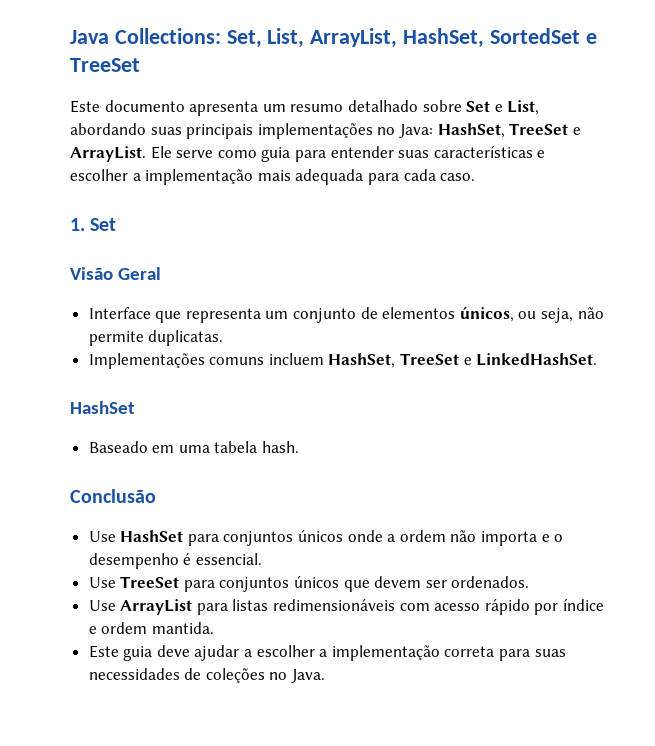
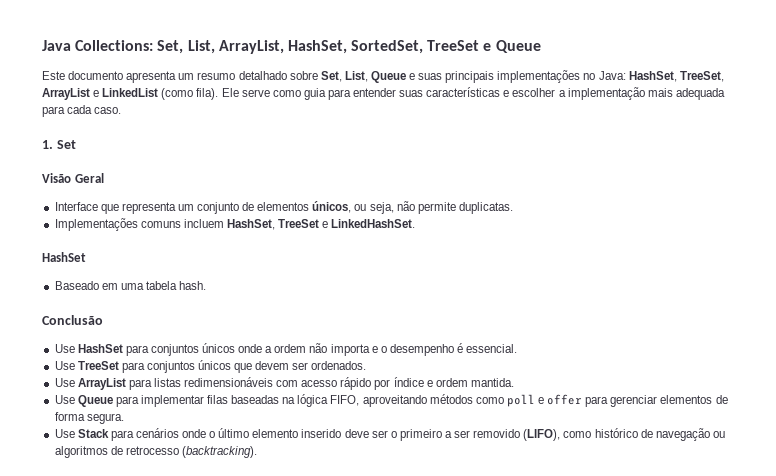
[489,28,597,44] [70,58,140,72] SortedSet e TreeSet -> [351,40,541,54] SortedSet, TreeSet e Queue
[466,100,540,115] [70,123,146,135] Set e List, abordando -> [320,71,416,83] Set, List, Queue e
[509,123,581,135] [70,146,146,162] TreeSet e ArrayList. -> [679,71,724,82] [42,88,219,100] TreeSet, ArrayList e LinkedList (como fila).
[88,645,566,661] [88,668,326,683] Este guia deve ajudar a escolher a implementação correta para suas necessidades de coleções no Java. -> [54,394,728,407] [54,412,124,424] [54,428,725,441] [54,446,257,458] Use Queue para implementar filas baseadas na lógica FIFO, aproveitando métodos como poll e offer para gerenciar elementos de forma segura. // Use Stack para cenários onde o último elemento inserido deve ser o primeiro a ser removido (LIFO), como histórico de navegação ou algoritmos de retrocesso (backtracking).

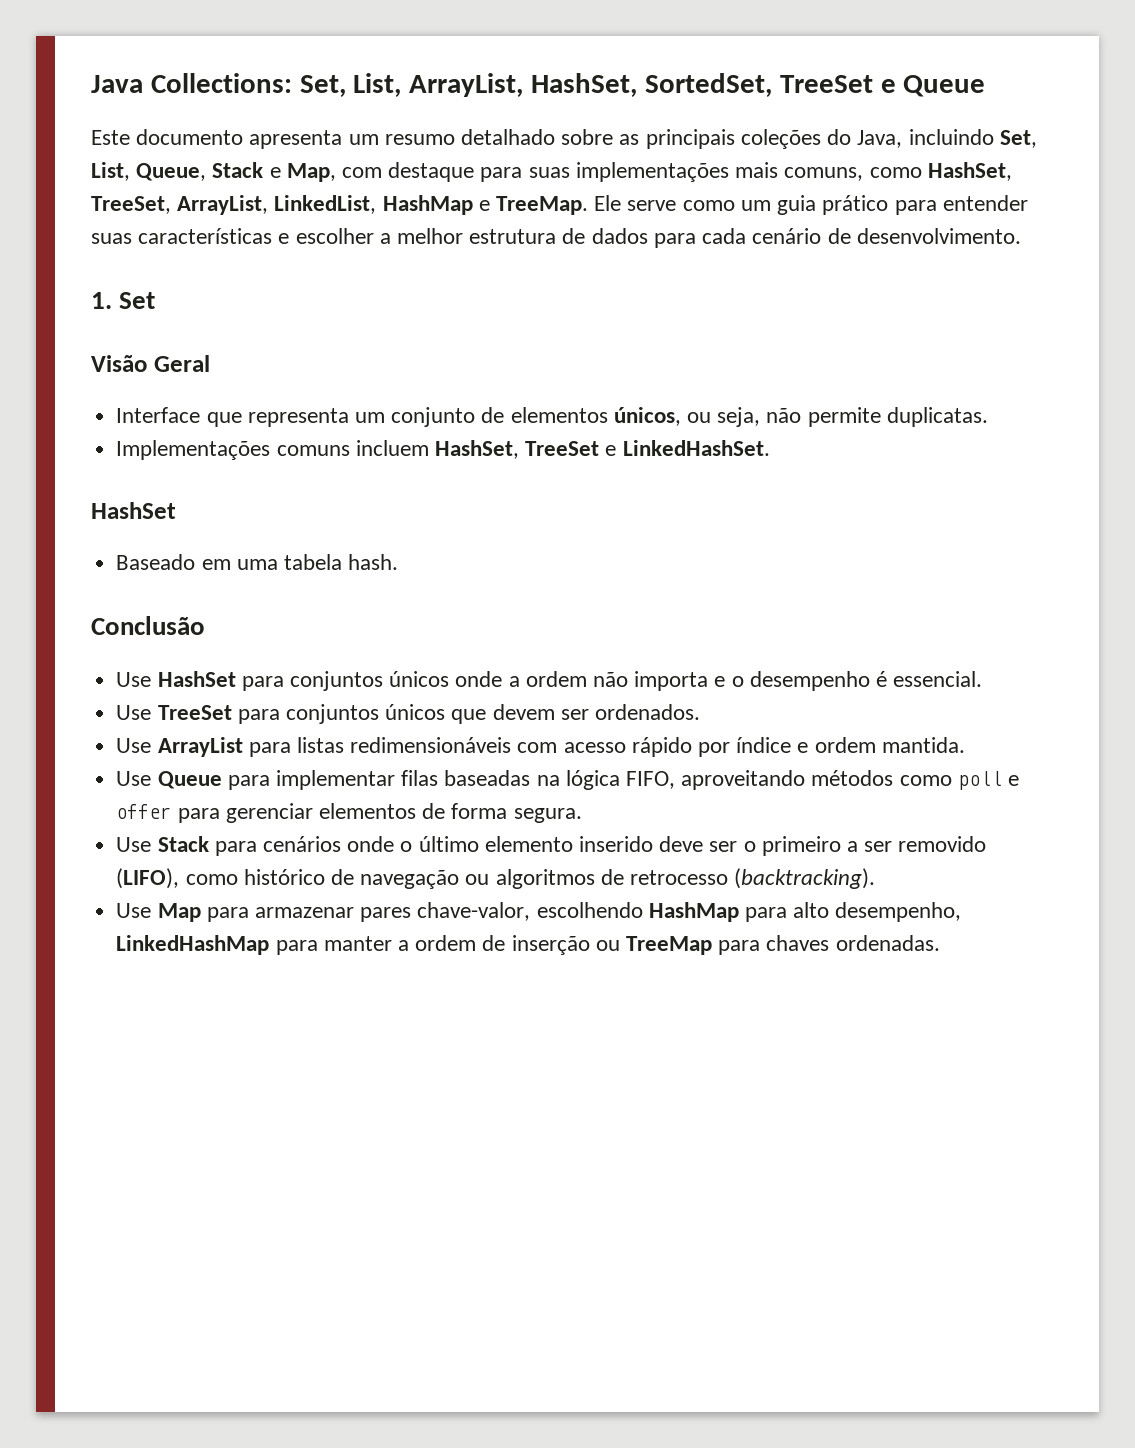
[320,70,724,83] [42,88,326,100] Set, List, Queue e suas principais implementações no Java: HashSet, TreeSet, ArrayList e LinkedList (como fila). Ele serve como guia -> [619,129,1037,149] [91,162,1012,182] [91,195,889,215] as principais coleções do Java, incluindo Set, List, Queue, Stack e Map, com destaque para suas implementações mais comuns, como HashSet, TreeSet, ArrayList, LinkedList, HashMap e TreeMap. Ele serve como um guia prático
[567,87,725,100] [42,105,122,117] implementação mais adequada para cada caso. -> [397,228,1021,248] melhor estrutura de dados para cada cenário de desenvolvimento.
(257, 452) none -> [116,902,962,922] [116,935,940,955] // Use Map para armazenar pares chave-valor, escolhendo HashMap para alto desempenho, LinkedHashMap para manter a ordem de inserção ou TreeMap para chaves ordenadas.

